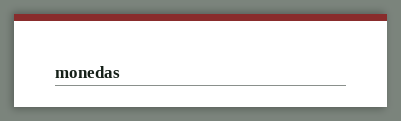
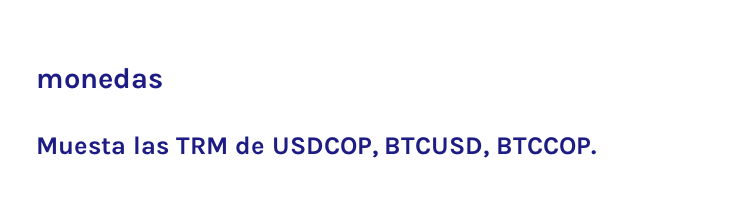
(120, 72) none -> [36,136,597,158] // Muesta las TRM de USDCOP, BTCUSD, BTCCOP.

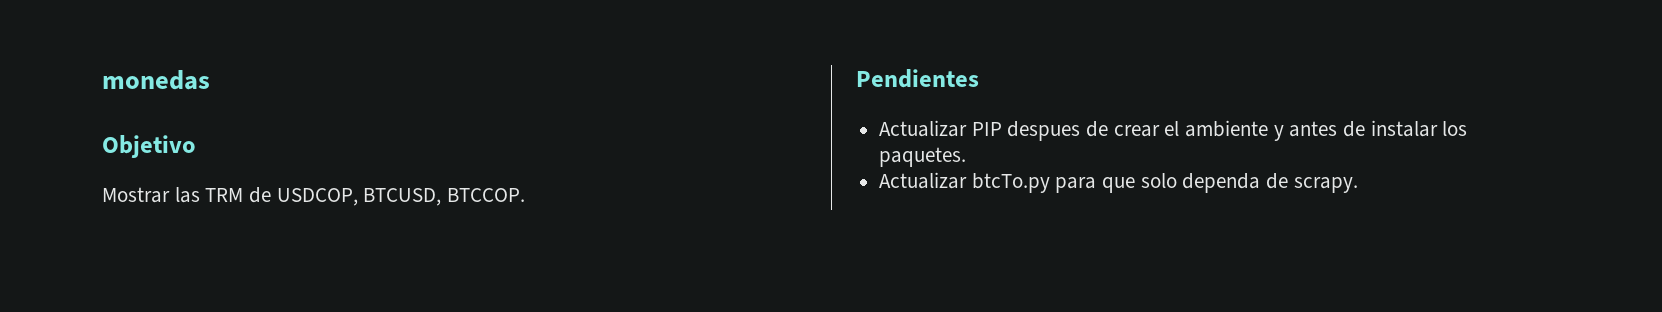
[36,137,126,155] Muesta -> [102,135,196,158] [102,187,170,203] Objetivo // Mostrar
(597, 146) none -> [856,69,979,88] [879,120,1468,141] [879,147,967,167] [879,172,1358,193] // Pendientes // Actualizar PIP despues de crear el ambiente y antes de instalar los paquetes. // Actualizar btcTo.py para que solo dependa de scrapy.

